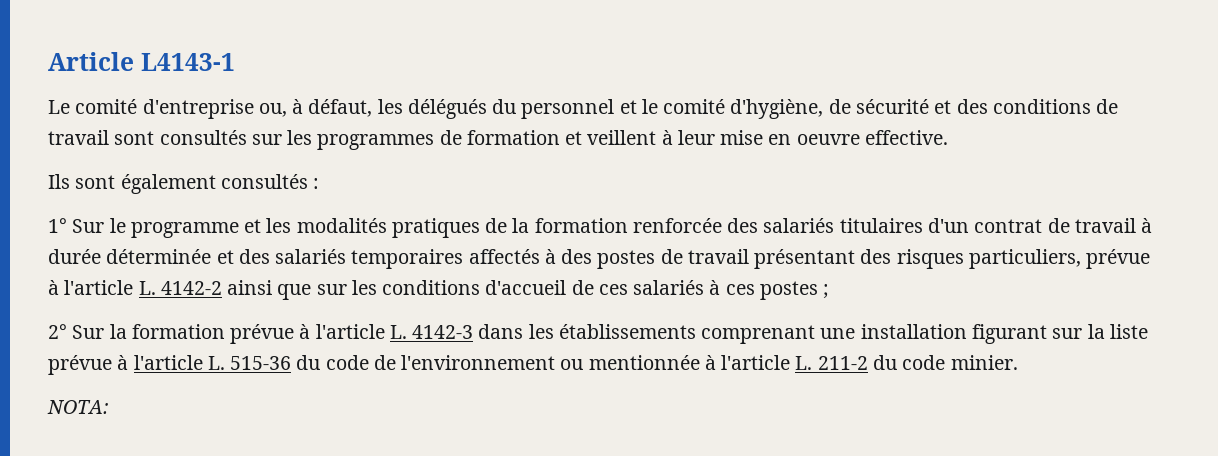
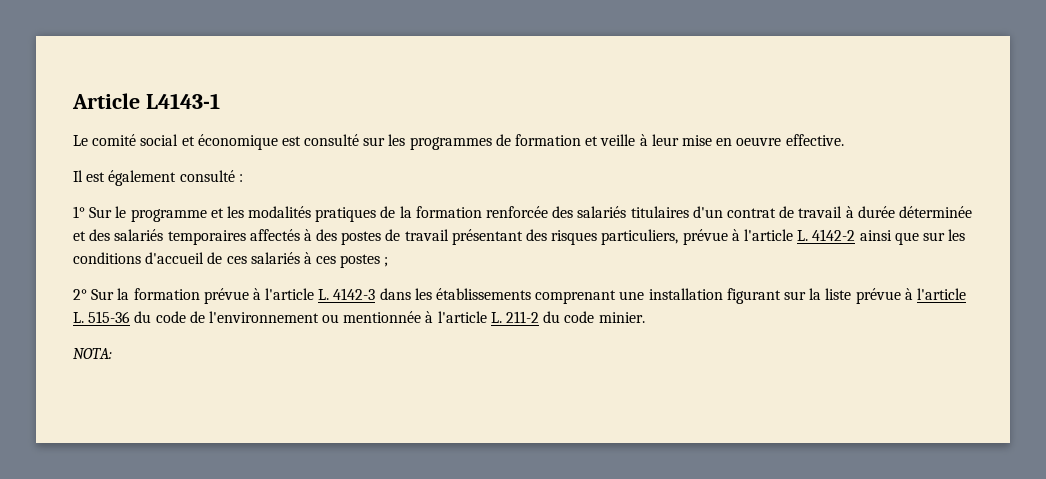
[142,99,1119,119] [48,130,247,145] d'entreprise ou, à défaut, les délégués du personnel et le comité d'hygiène, de sécurité et des conditions de travail sont consultés -> [140,134,360,150] social et économique est consulté
[587,130,657,145] veillent -> [600,134,636,146] veille
[48,174,308,194] Ils sont également consultés -> [73,170,235,186] Il est également consulté

